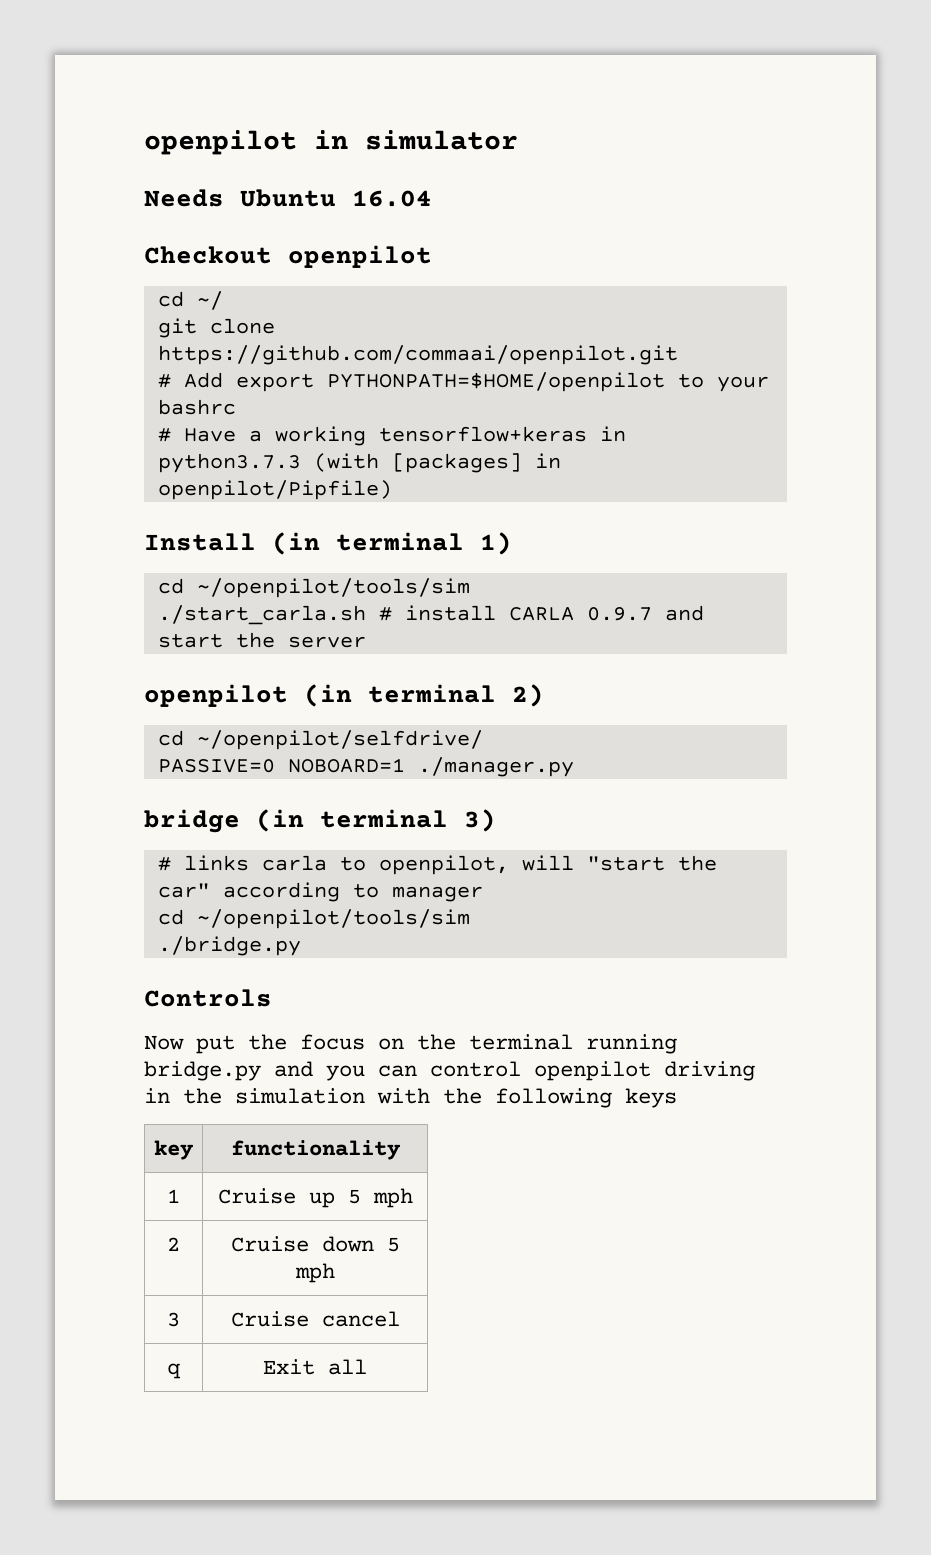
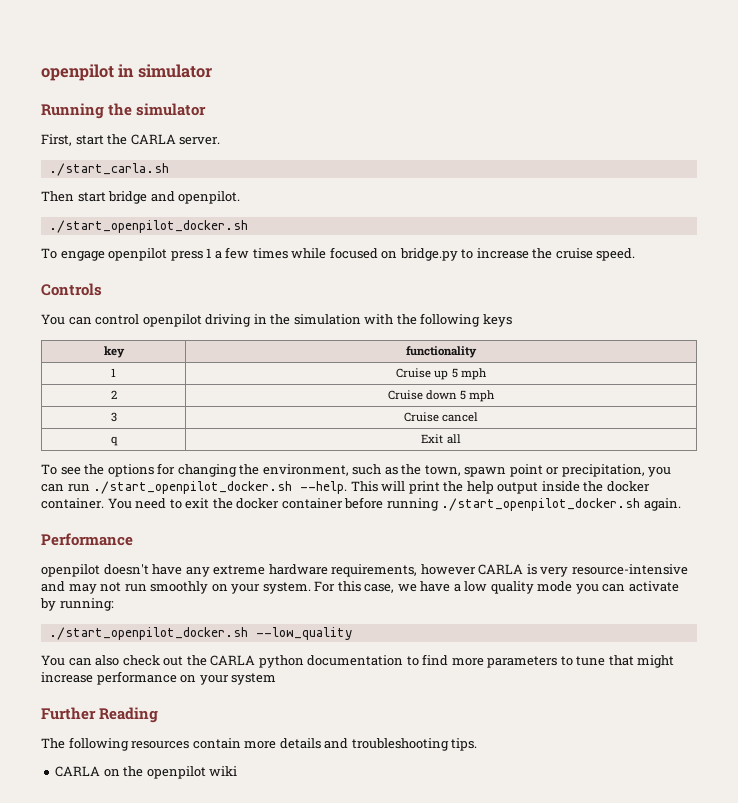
[144,189,432,207] [144,245,432,268] [157,291,223,310] [157,318,275,338] [157,345,678,365] [157,372,769,392] [157,399,236,415] [157,426,626,446] [157,453,561,473] [157,480,392,500] [144,532,512,555] [157,578,470,598] [157,605,704,625] [157,632,366,648] [144,684,544,707] [157,730,483,750] [157,757,574,777] [144,809,496,833] [157,855,717,875] [157,882,483,902] [157,909,470,929] [157,936,301,956] [144,989,272,1007] [144,1034,677,1054] [144,1061,365,1081] Needs Ubuntu 16.04 // Checkout openpilot // cd ~/ // git clone https://github.com/commaai/openpilot.git // # Add export PYTHONPATH=$HOME/openpilot to your bashrc // # Have a working tensorflow+keras in python3.7.3 (with [packages] in openpilot/Pipfile) // Install (in terminal 1) // cd ~/openpilot/tools/sim // ./start_carla.sh # install CARLA 0.9.7 and start the server // openpilot (in terminal 2) // cd ~/openpilot/selfdrive/ // PASSIVE=0 NOBOARD=1 ./manager.py // bridge (in terminal 3) // # links carla to openpilot, will "start the car" according to manager // cd ~/openpilot/tools/sim // ./bridge.py // Controls // Now put the focus on the terminal running bridge.py and you -> [41,103,207,119] [41,134,221,146] [48,163,169,176] [41,191,241,204] [48,220,248,233] [41,247,636,261] [41,283,102,296] [41,314,65,325] Running the simulator // First, start the CARLA server. // ./start_carla.sh // Then start bridge and openpilot. // ./start_openpilot_docker.sh // To engage openpilot press 1 a few times while focused on bridge.py to increase the cruise speed. // Controls // You
(367, 1367) none -> [41,463,672,477] [41,481,650,494] [41,497,681,511] [41,533,133,546] [41,564,688,577] [41,581,679,594] [40,598,114,611] [48,627,353,640] [41,654,675,668] [41,671,277,685] [41,707,159,723] [41,737,478,751] [55,766,238,779] // To see the options for changing the environment, such as the town, spawn point or precipitation, you can run ./start_openpilot_docker.sh --help. This will print the help output inside the docker container. You need to exit the docker container before running ./start_openpilot_docker.sh again. // Performance // openpilot doesn't have any extreme hardware requirements, however CARLA is very resource-intensive and may not run smoothly on your system. For this case, we have a low quality mode you can activate by running: // ./start_openpilot_docker.sh --low_quality // You can also check out the CARLA python documentation to find more parameters to tune that might increase performance on your system // Further Reading // The following resources contain more details and troubleshooting tips. // CARLA on the openpilot wiki

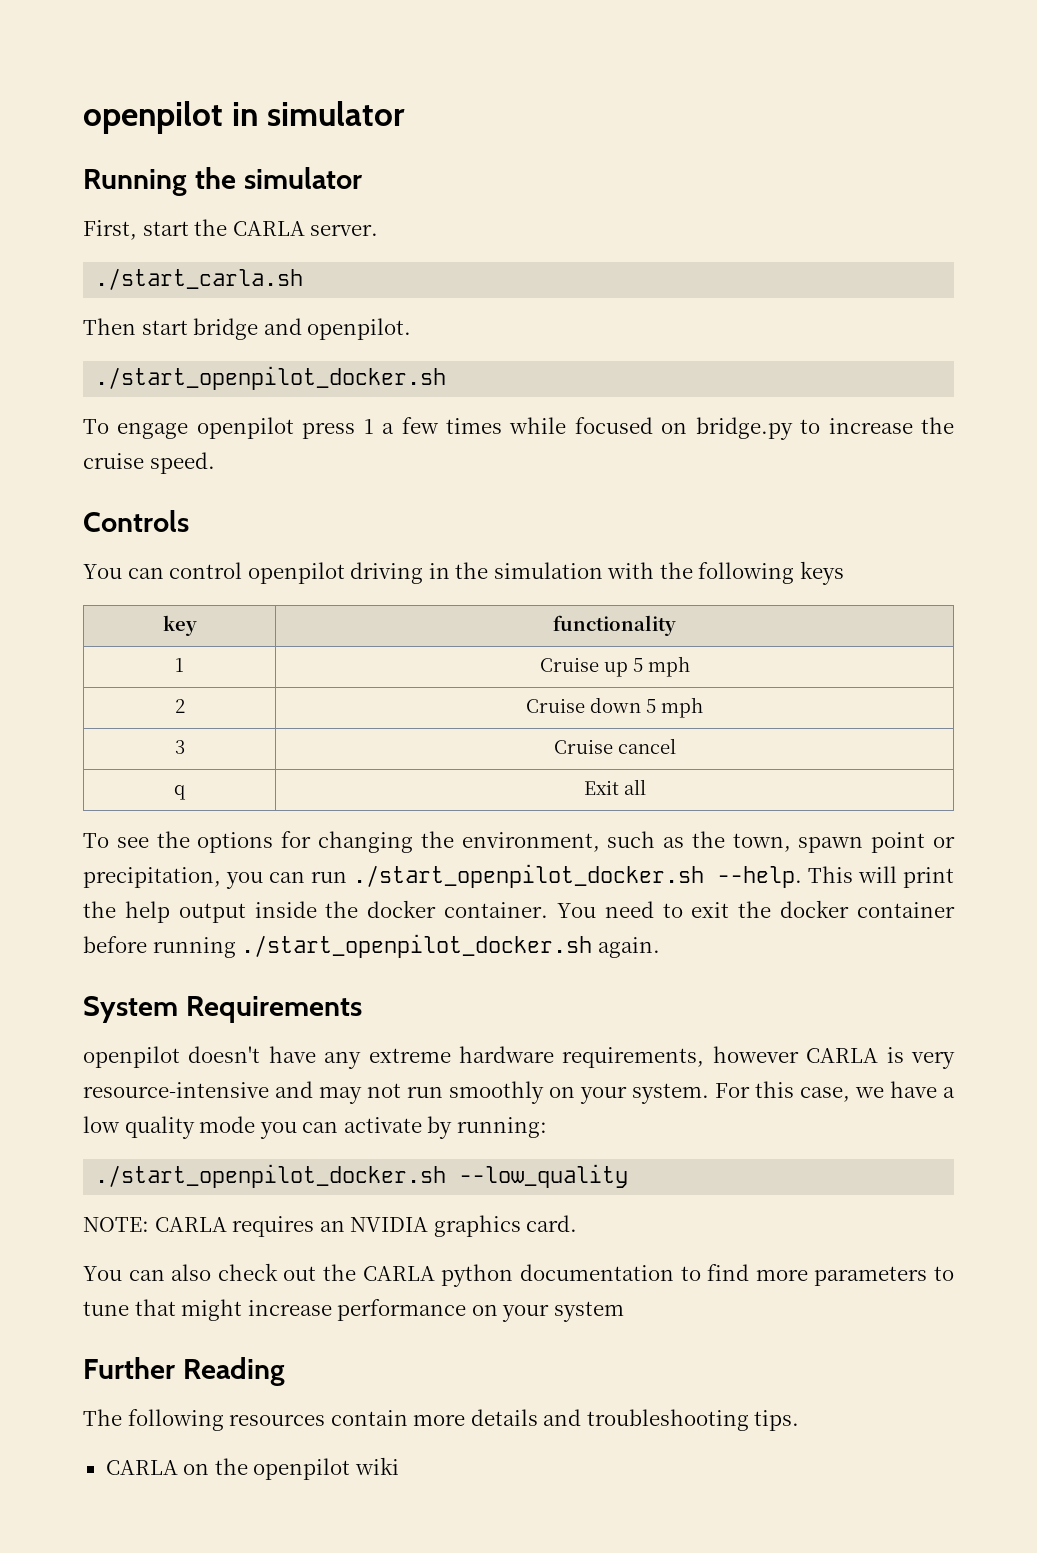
[41,533,133,546] Performance -> [83,996,362,1023] System Requirements
(353, 633) none -> [83,1215,578,1237] // NOTE: CARLA requires an NVIDIA graphics card.

